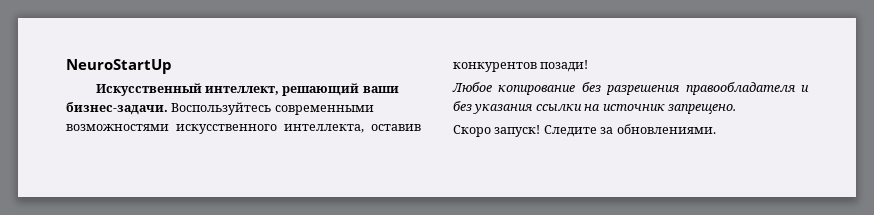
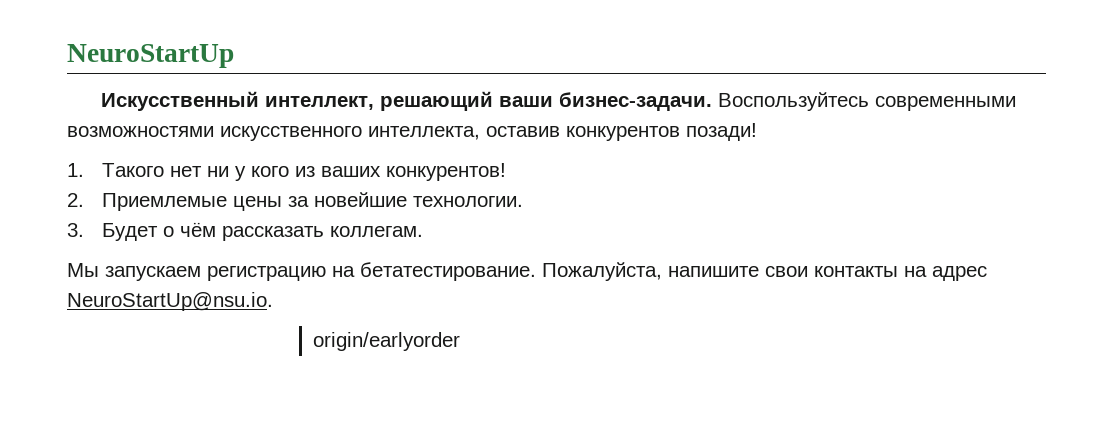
[452,82,809,95] [453,101,736,114] [453,124,716,137] Любое копирование без разрешения правообладателя и без указания ссылки на источник запрещено. // Скоро запуск! Следите за обновлениями. -> [67,163,507,181] [67,192,524,211] [67,222,424,241] [67,262,987,281] [67,292,273,311] [312,332,460,351] 1. Такого нет ни у кого из ваших конкурентов! // 2. Приемлемые цены за новейшие технологии. // 3. Будет о чём рассказать коллегам. // Мы запускаем регистрацию на бетатестирование. Пожалуйста, напишите свои контакты на адрес NeuroStartUp@nsu.io. // origin/earlyorder

